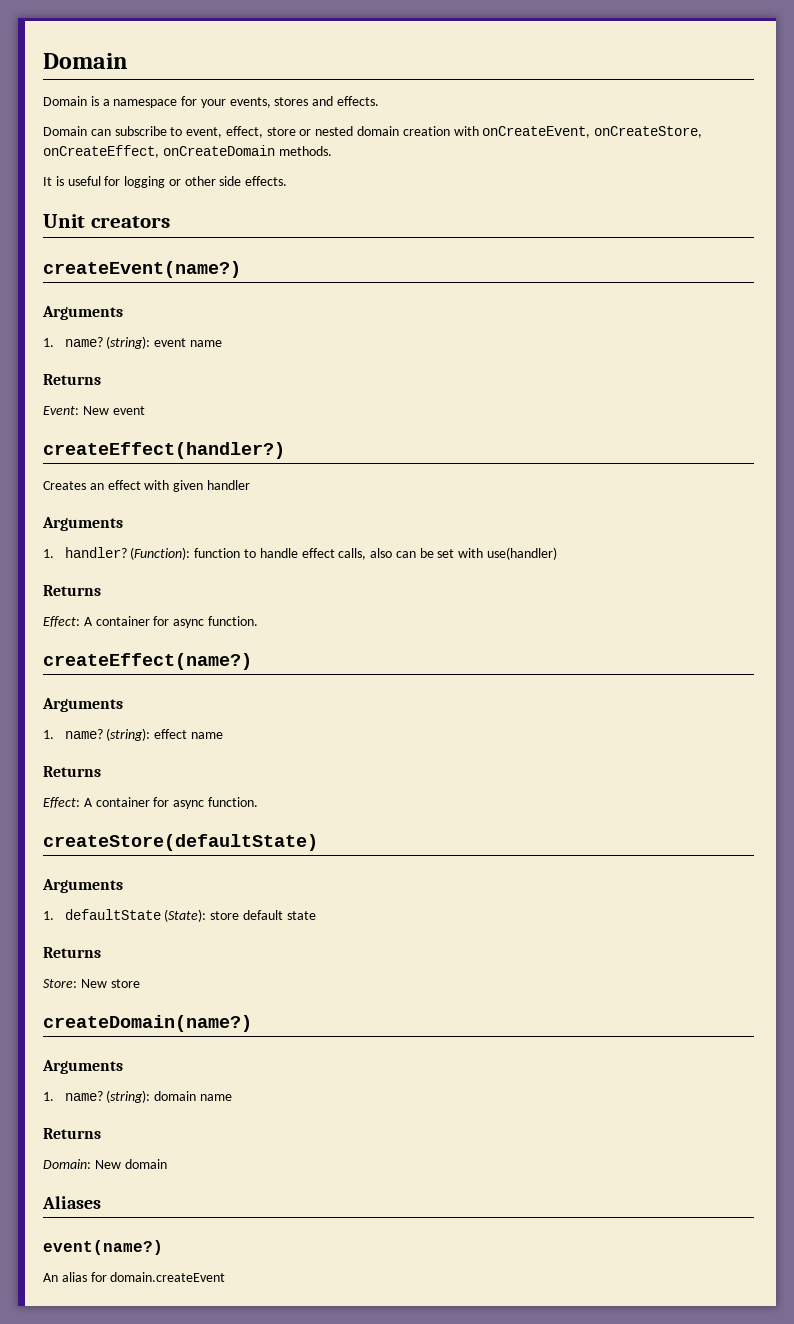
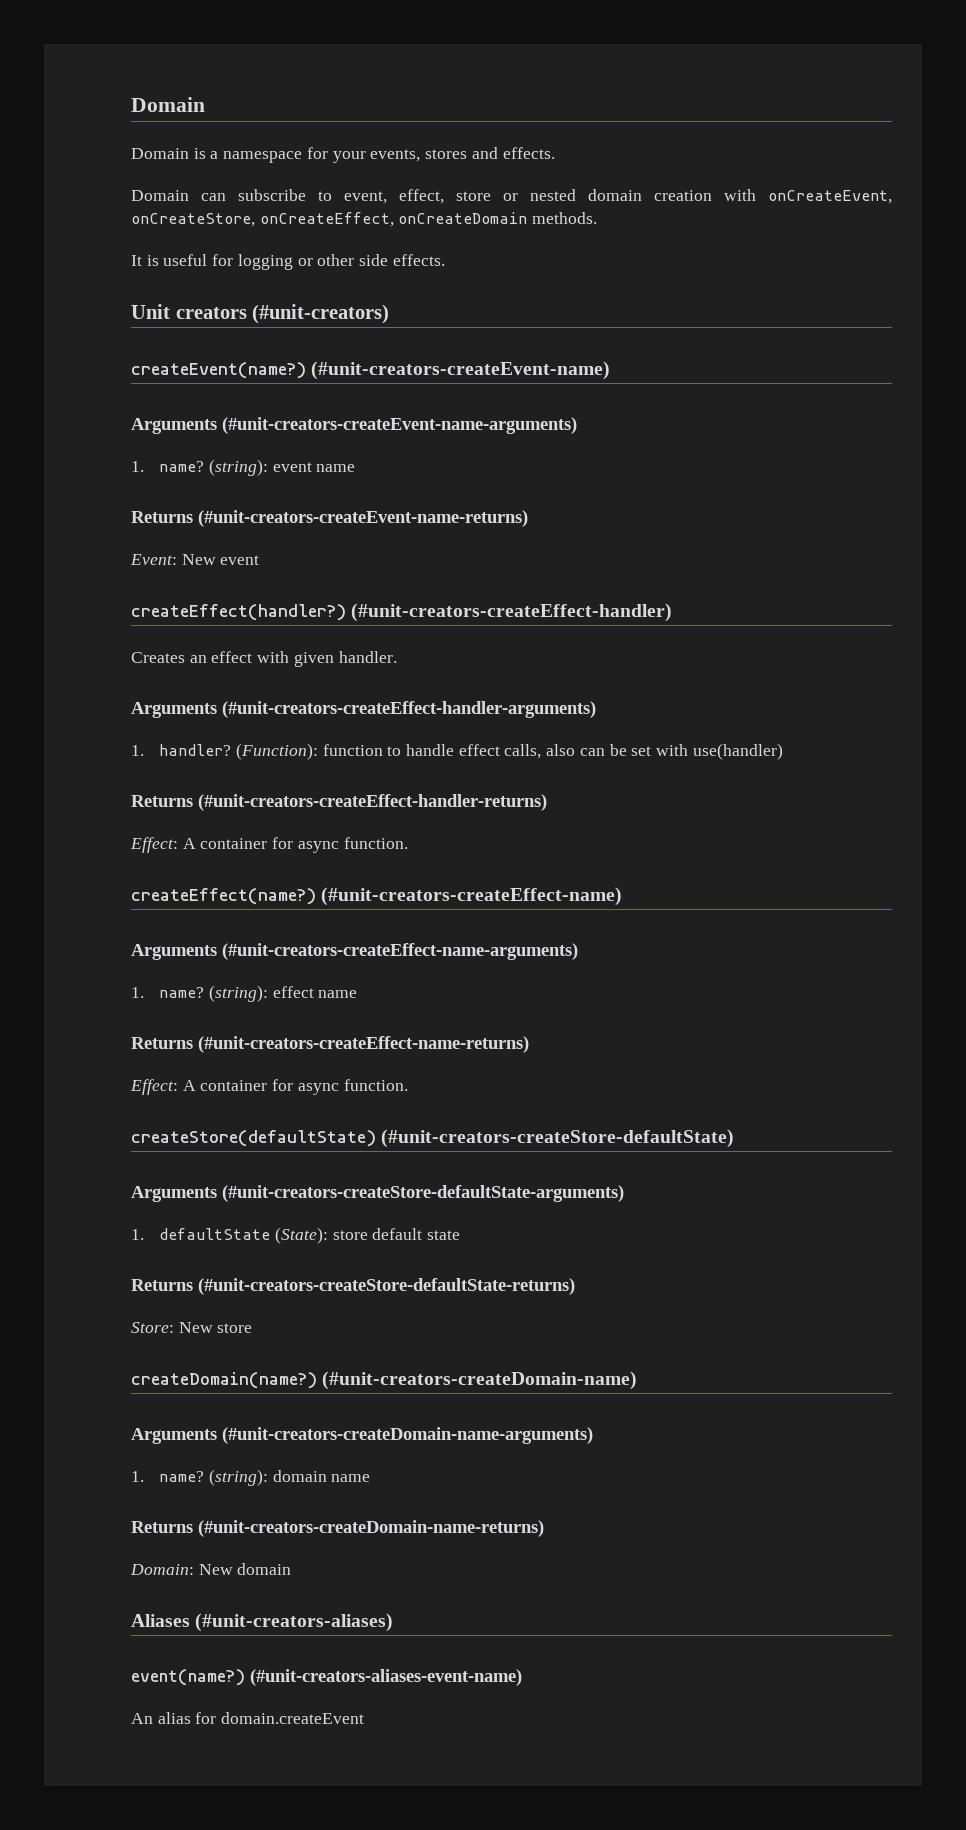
(170, 222) none -> [252,304,390,324] (#unit-creators)
[42,306,123,320] // Arguments -> [311,361,611,380] [131,417,577,434] (#unit-creators-createEvent-name) // Arguments (#unit-creators-createEvent-name-arguments)
(101, 379) none -> [198,510,528,527] (#unit-creators-createEvent-name-returns)
(285, 450) none -> [351,603,673,622] (#unit-creators-createEffect-handler)
[206,480,250,490] [42,517,123,531] handler // Arguments -> [338,651,397,663] [131,701,596,718] handler. // Arguments (#unit-creators-createEffect-handler-arguments)
(101, 590) none -> [198,794,547,811] (#unit-creators-createEffect-handler-returns)
[42,698,123,712] // Arguments -> [321,887,623,906] [131,943,578,960] (#unit-creators-createEffect-name) // Arguments (#unit-creators-createEffect-name-arguments)
(101, 771) none -> [198,1036,529,1053] (#unit-creators-createEffect-name-returns)
[42,879,123,893] // Arguments -> [381,1129,735,1148] [131,1185,624,1202] (#unit-creators-createStore-defaultState) // Arguments (#unit-creators-createStore-defaultState-arguments)
(101, 952) none -> [198,1278,575,1295] (#unit-creators-createStore-defaultState-returns)
[42,1060,123,1074] // Arguments -> [322,1371,638,1390] [131,1427,593,1444] (#unit-creators-createDomain-name) // Arguments (#unit-creators-createDomain-name-arguments)
(101, 1133) none -> [198,1520,544,1537] (#unit-creators-createDomain-name-returns)
(101, 1202) none -> [195,1613,394,1632] (#unit-creators-aliases)
(163, 1247) none -> [250,1669,522,1686] (#unit-creators-aliases-event-name)

